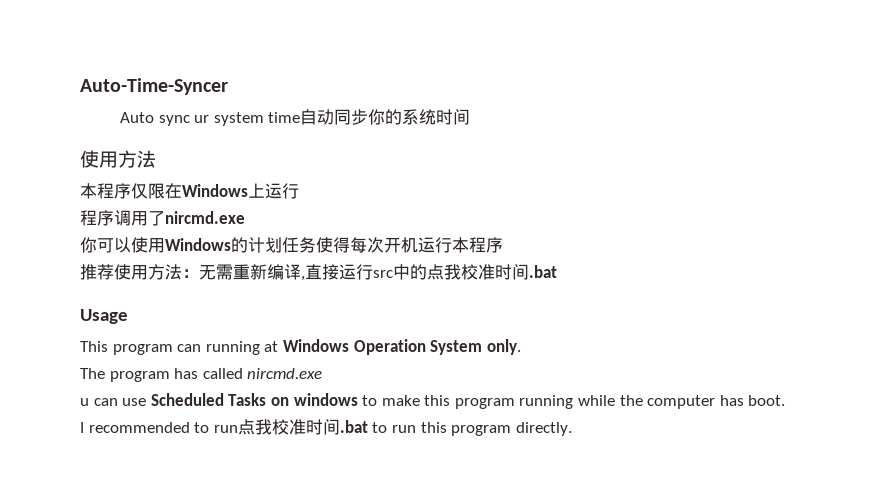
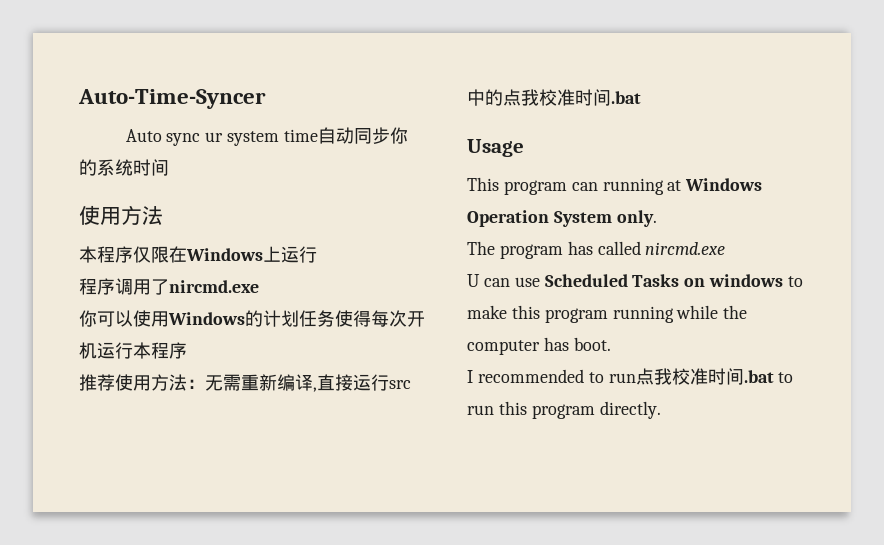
[80,398,89,406] u -> [467,274,480,287] U

